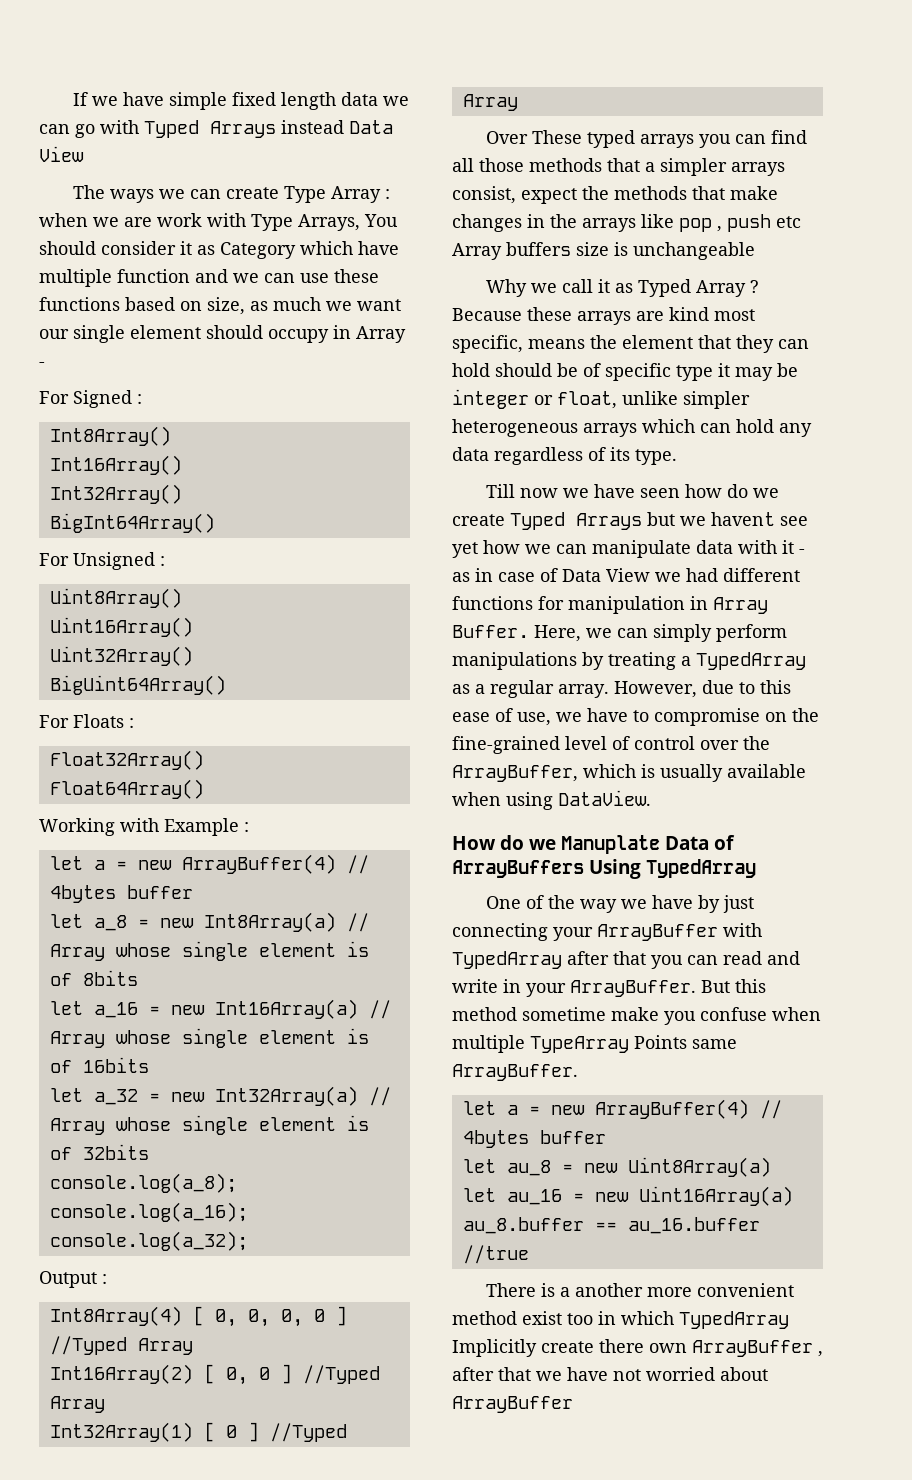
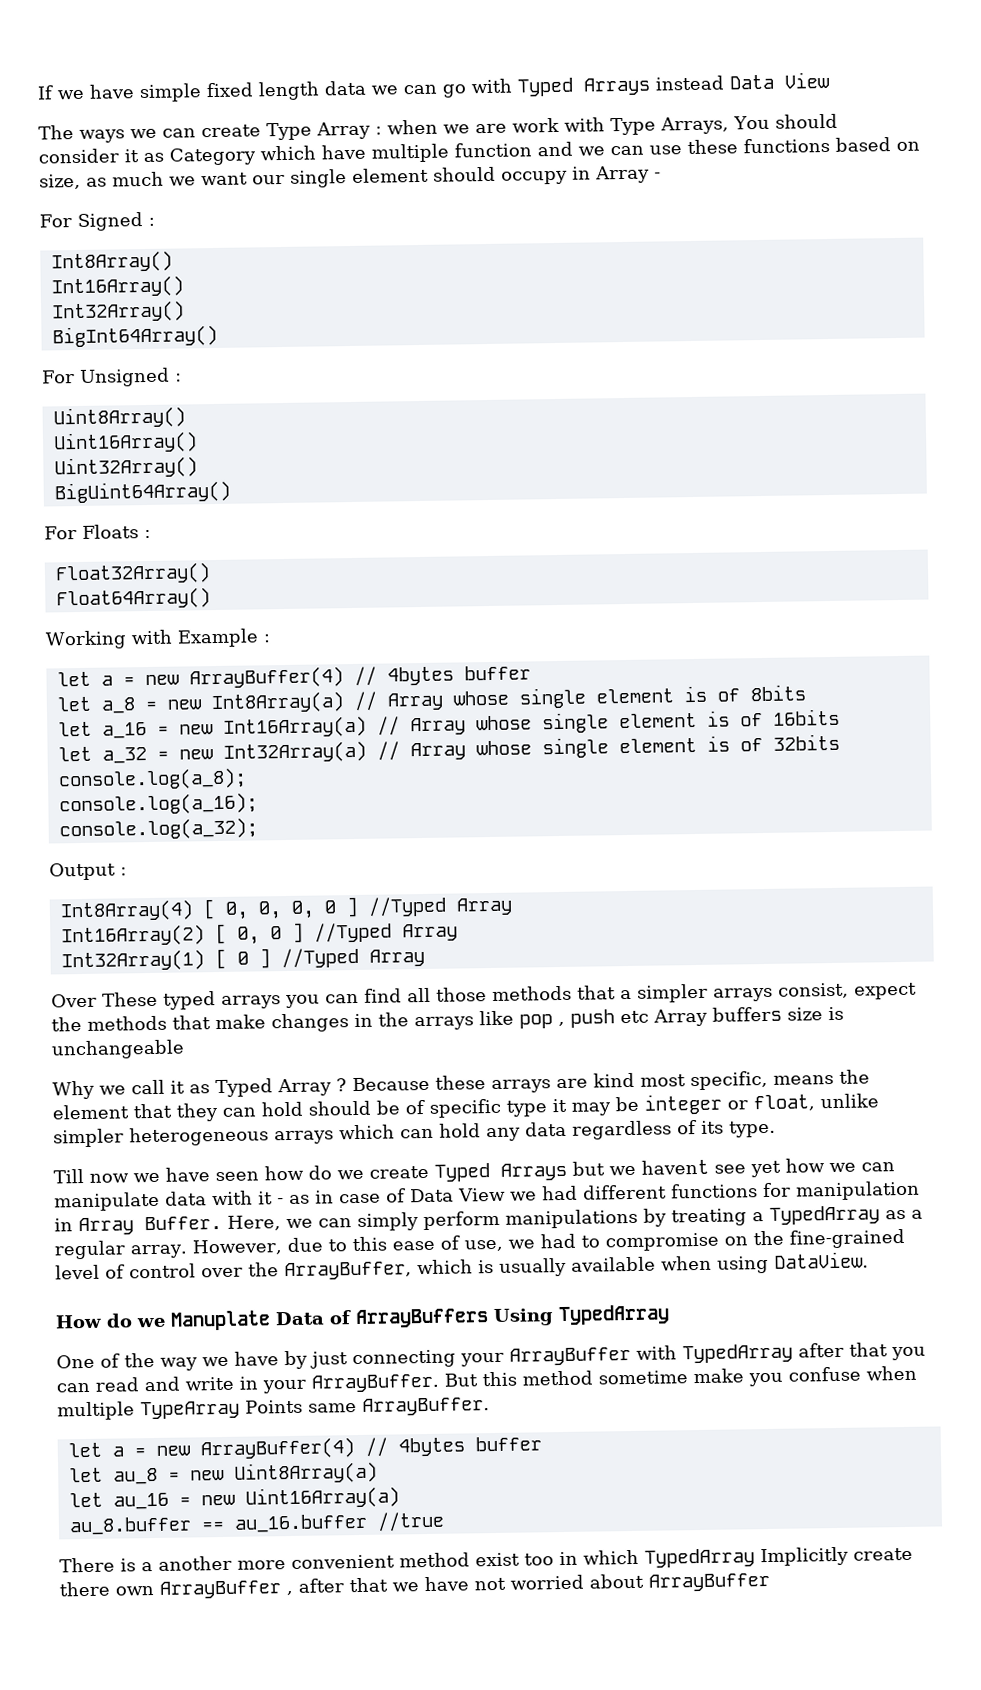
[587,708,628,722] have -> [539,1233,576,1249] had

